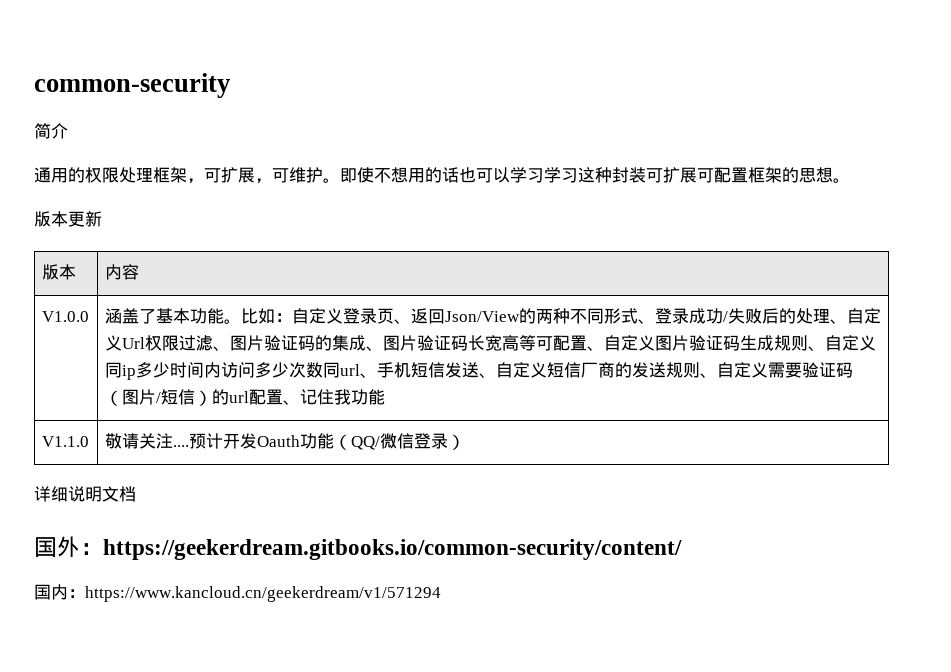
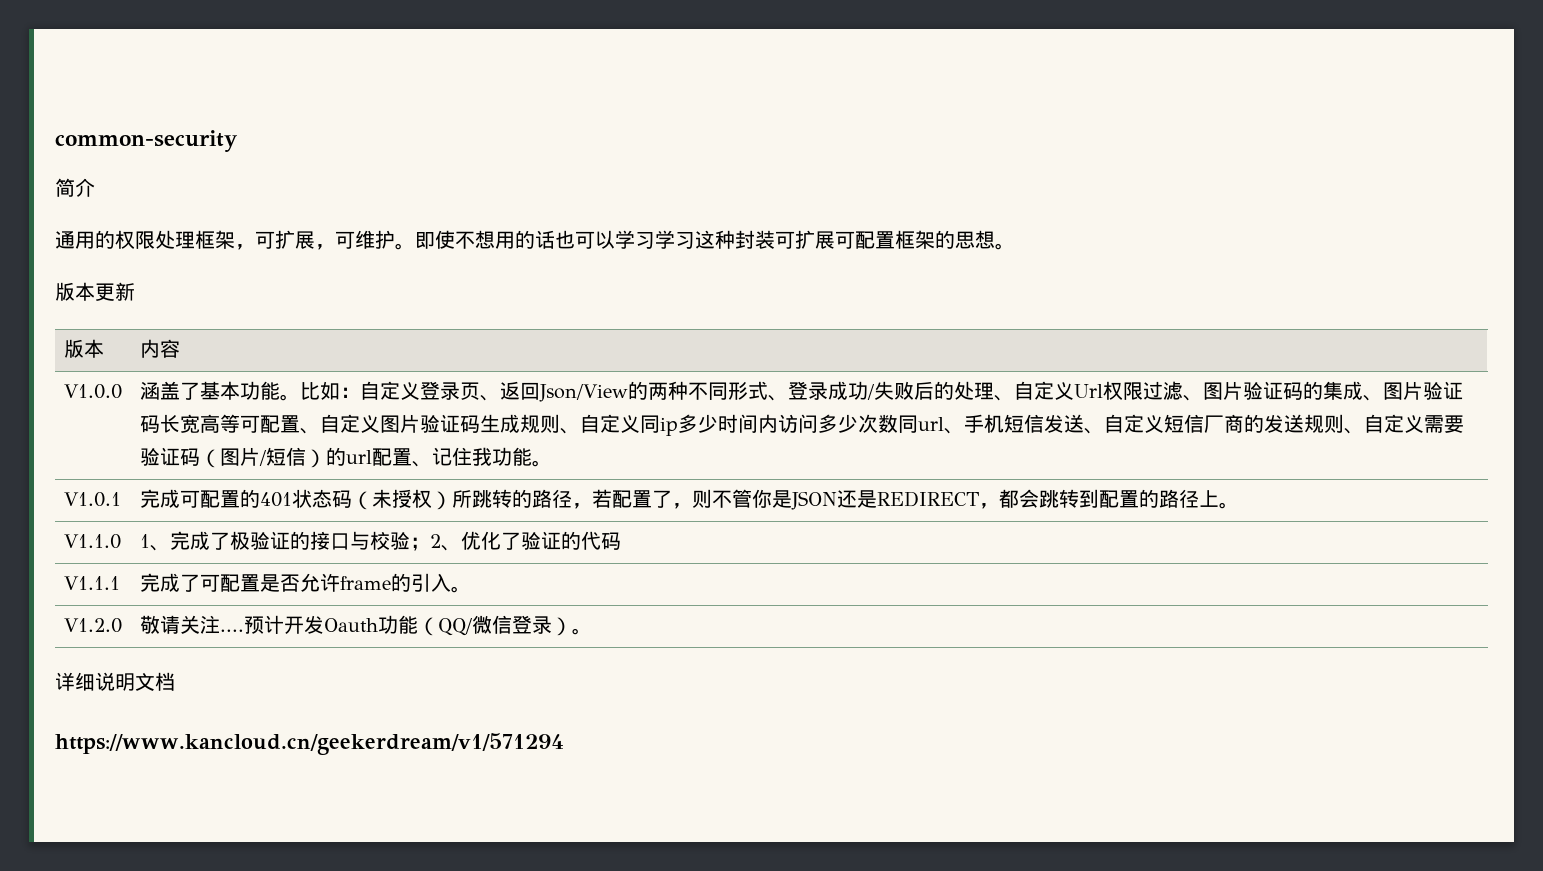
[41,436,89,447] // V1.1.0 -> [531,460,552,467] [63,492,121,507] [139,489,1239,510] [63,534,121,549] [139,531,621,551] [63,576,120,590] [139,573,471,593] [63,618,122,633] 。 // V1.0.1 | 完成可配置的401状态码（未授权）所跳转的路径，若配置了，则不管你是JSON还是REDIRECT，都会跳转到配置的路径上。 // V1.1.0 | 1、完成了极验证的接口与校验；2、优化了验证的代码 // V1.1.1 | 完成了可配置是否允许frame的引入。 // V1.2.0
(465, 442) none -> [571,628,592,635] 。
[34,536,682,560] [34,584,85,600] 国外：https://geekerdream.gitbooks.io/common-security/content/ // 国内： -> (175, 681) none

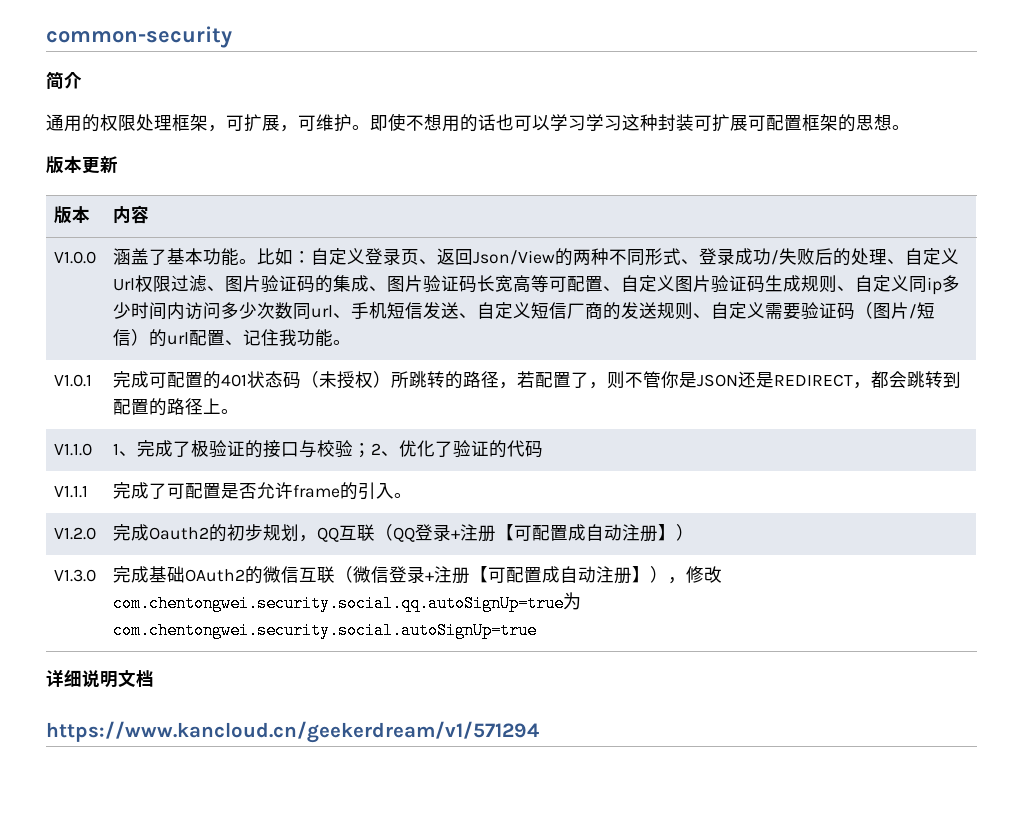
[139,615,592,636] 敬请关注....预计开发Oauth功能（QQ/微信登录）。 -> [113,524,695,542] [54,569,97,582] [113,566,723,584] [113,592,582,612] [113,622,538,639] 完成Oauth2的初步规划，QQ互联（QQ登录+注册【可配置成自动注册】） // V1.3.0 | 完成基础OAuth2的微信互联（微信登录+注册【可配置成自动注册】），修改com.chentongwei.security.social.qq.autoSignUp=true为com.chentongwei.security.social.autoSignUp=true

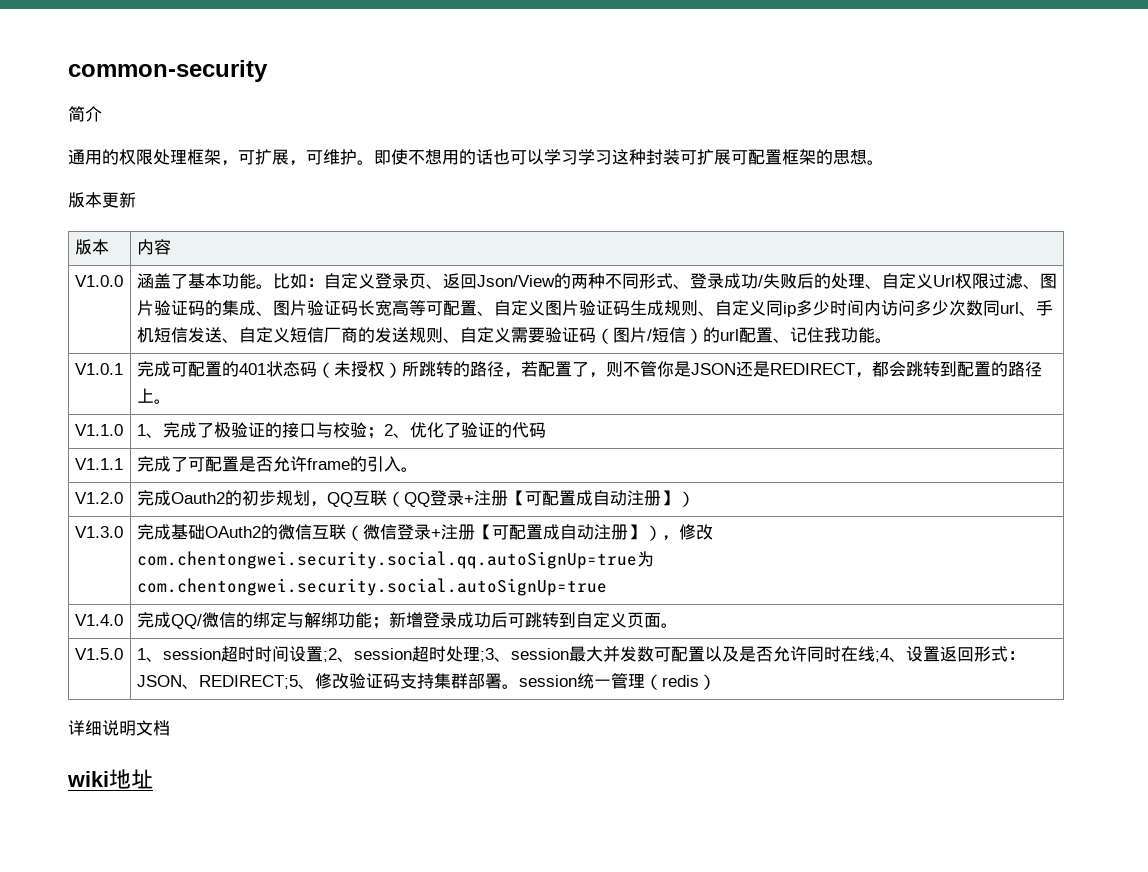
(538, 630) none -> [74,614,123,626] [136,612,678,629] [74,648,123,660] [136,646,1025,662] [136,673,716,690] // V1.4.0 | 完成QQ/微信的绑定与解绑功能；新增登录成功后可跳转到自定义页面。 // V1.5.0 | 1、session超时时间设置;2、session超时处理;3、session最大并发数可配置以及是否允许同时在线;4、设置返回形式：JSON、REDIRECT;5、修改验证码支持集群部署。session统一管理（redis）
[46,721,539,743] https://www.kancloud.cn/geekerdream/v1/571294 -> [67,769,153,789] wiki地址

